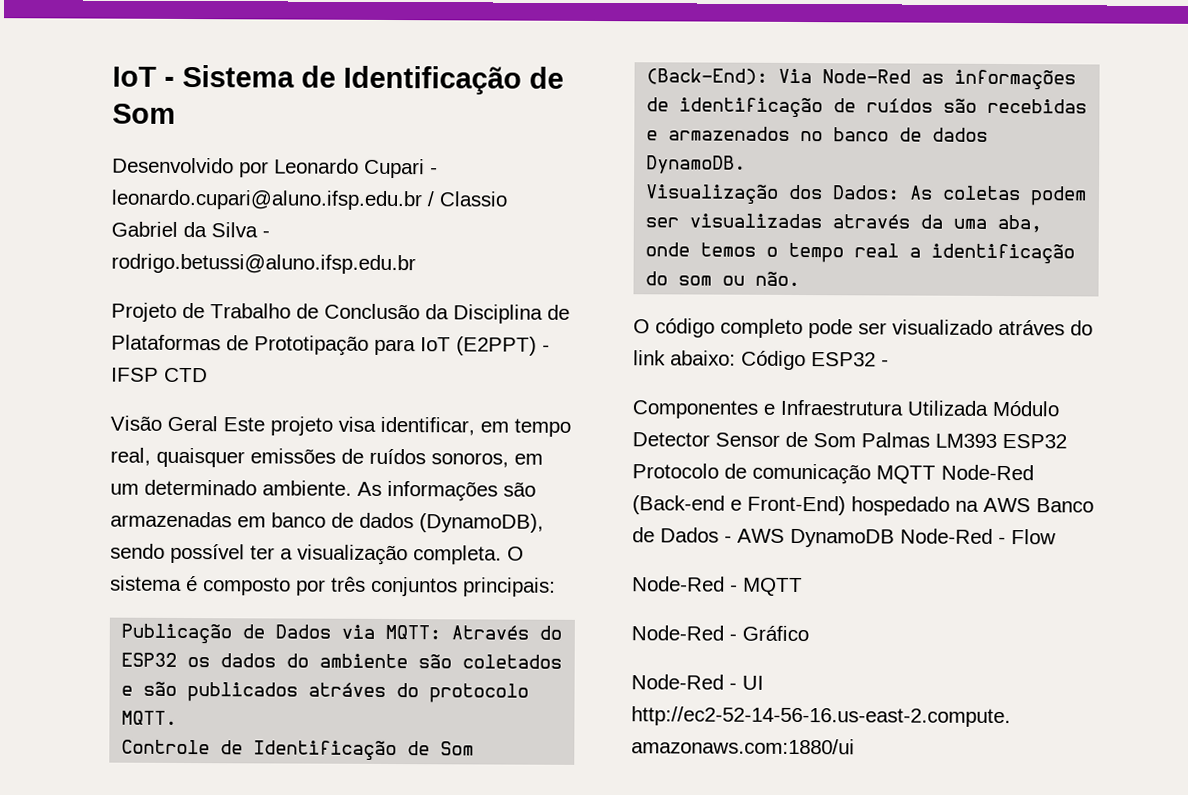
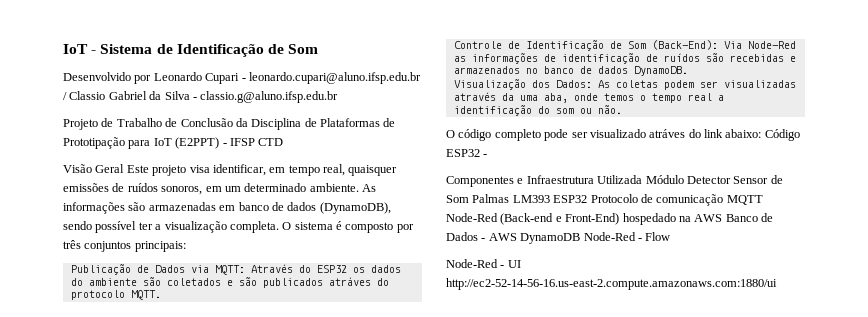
[111,253,416,275] rodrigo.betussi@aluno.ifsp.edu.br -> [200,91,339,103] classio.g@aluno.ifsp.edu.br
[632,576,803,597] [631,625,809,642] // Node-Red - MQTT // Node-Red - Gráfico -> (671, 236) none

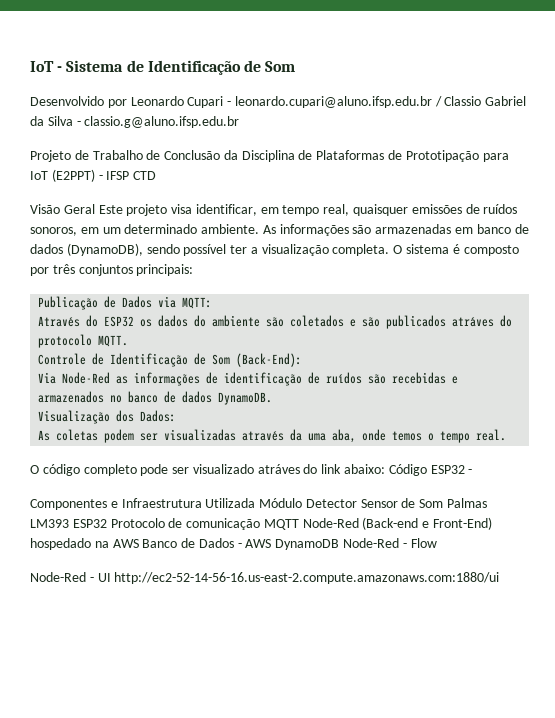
(245, 270) none -> (213, 303) //
(718, 45) none -> (303, 360) //
(592, 84) none -> (177, 416) //
[687,93,724,101] [453,105,622,116] real a identificação do som ou não. -> [476,429,507,441] real.

